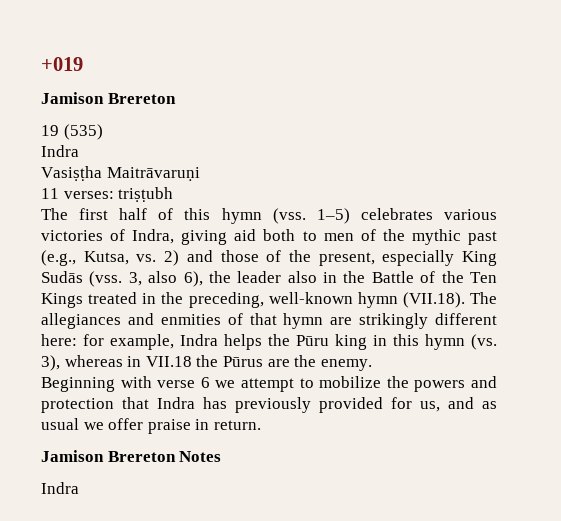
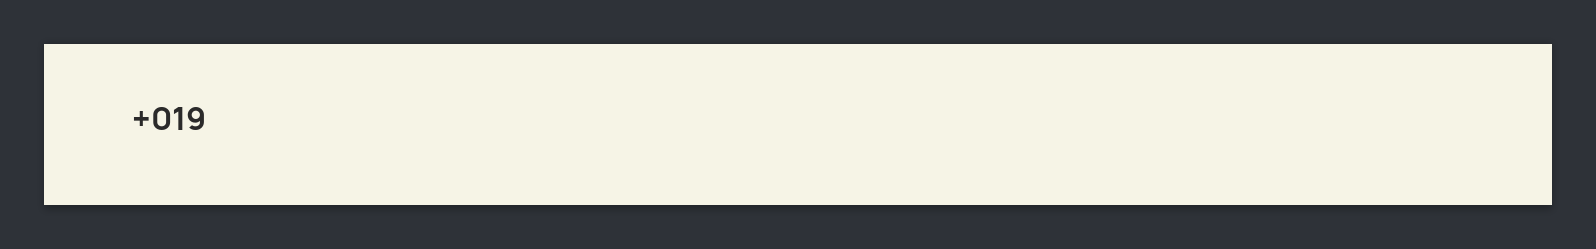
[41,92,176,104] [41,124,103,140] [41,145,79,157] [41,166,200,181] [41,187,174,202] [41,208,497,224] [41,229,497,245] [41,250,497,266] [41,271,497,287] [41,292,497,308] [41,313,497,329] [41,334,497,350] [41,355,372,371] [41,376,498,392] [41,397,497,413] [41,418,261,434] [41,450,222,462] [41,482,79,494] // Jamison Brereton // 19 (535) // Indra // Vasiṣṭha Maitrāvaruṇi // 11 verses: triṣṭubh // The first half of this hymn (vss. 1–5) celebrates various victories of Indra, giving aid both to men of the mythic past (e.g., Kutsa, vs. 2) and those of the present, especially King Sudās (vss. 3, also 6), the leader also in the Battle of the Ten Kings treated in the preceding, well-known hymn (VII.18). The allegiances and enmities of that hymn are strikingly different here: for example, Indra helps the Pūru king in this hymn (vs. 3), whereas in VII.18 the Pūrus are the enemy. // Beginning with verse 6 we attempt to mobilize the powers and protection that Indra has previously provided for us, and as usual we offer praise in return. // Jamison Brereton Notes // Indra -> (206, 118) none

